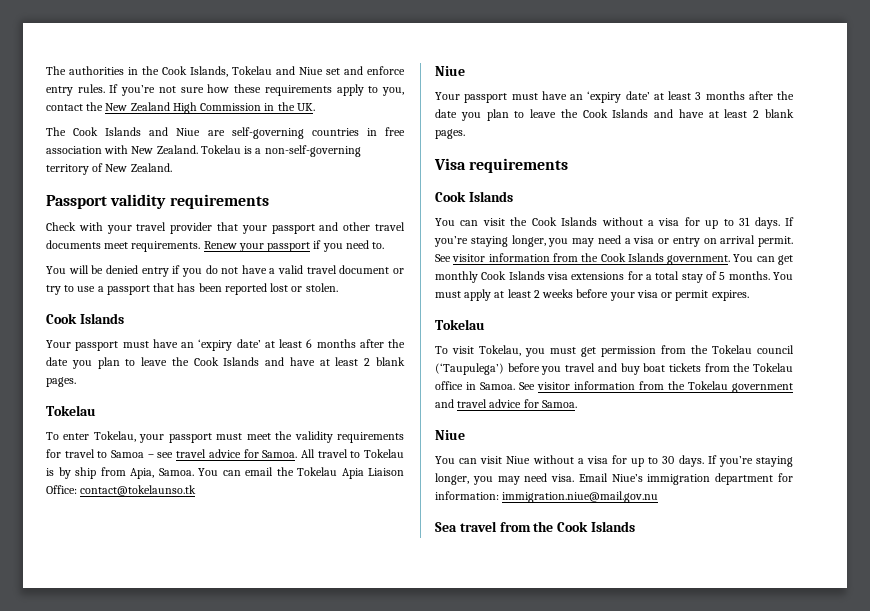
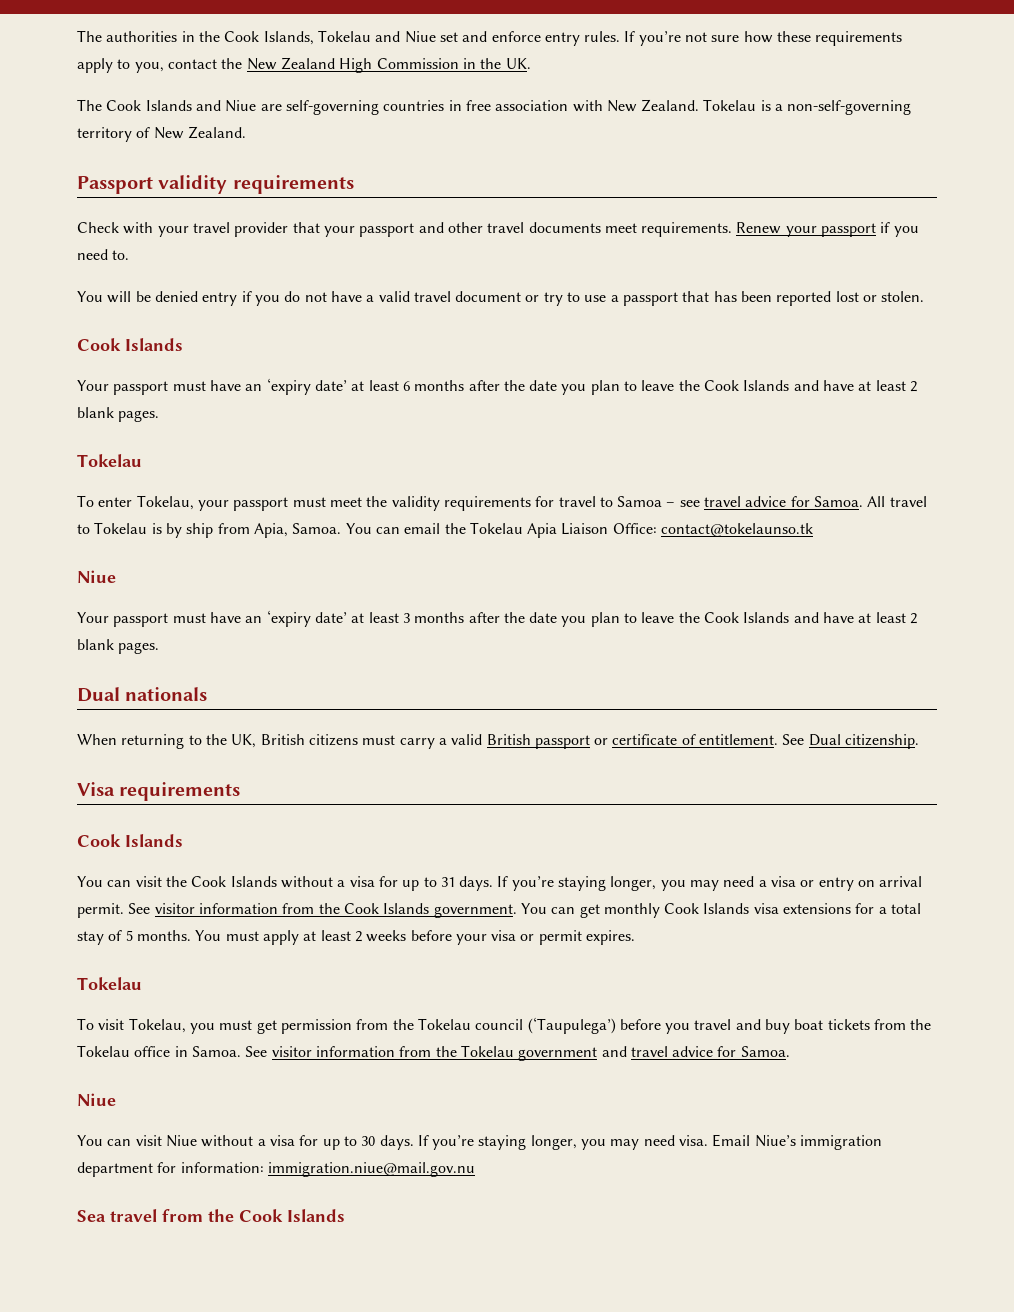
(465, 134) none -> [77,687,208,702] [77,734,920,749] // Dual nationals // When returning to the UK, British citizens must carry a valid British passport or certificate of entitlement. See Dual citizenship.

